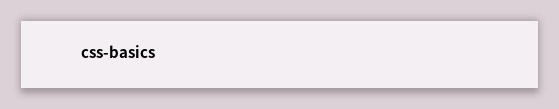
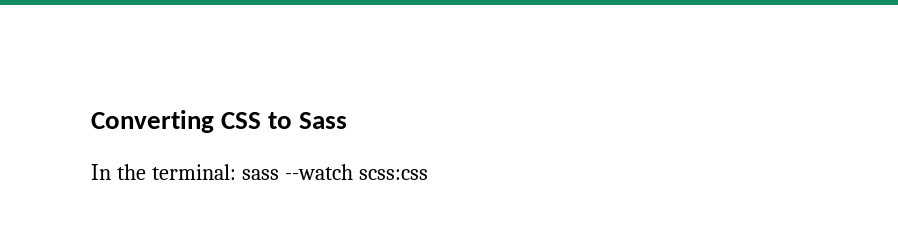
[81,45,155,58] css-basics -> [91,110,348,133] [91,164,428,180] Converting CSS to Sass // In the terminal: sass --watch scss:css

